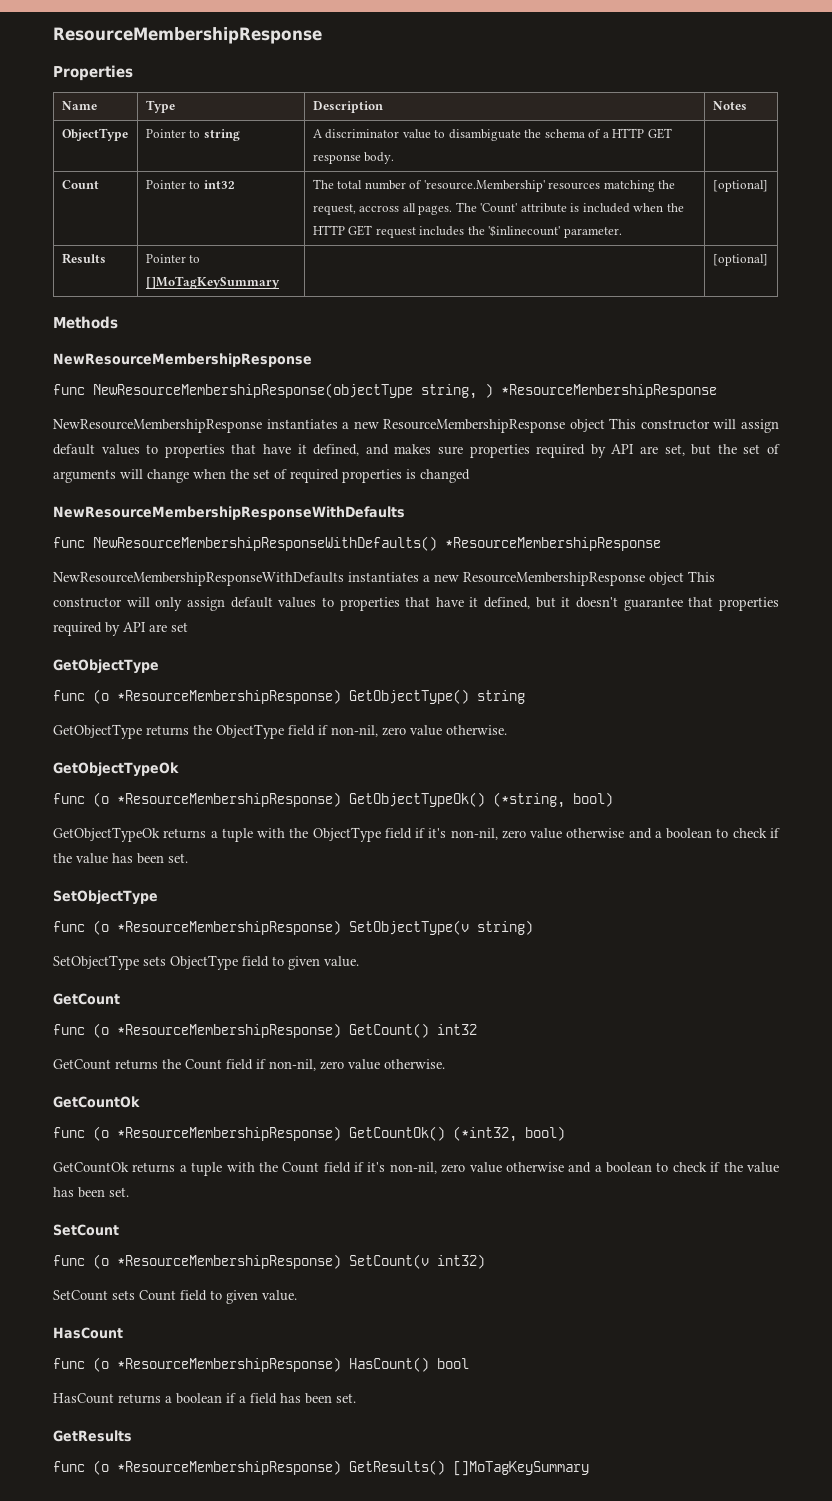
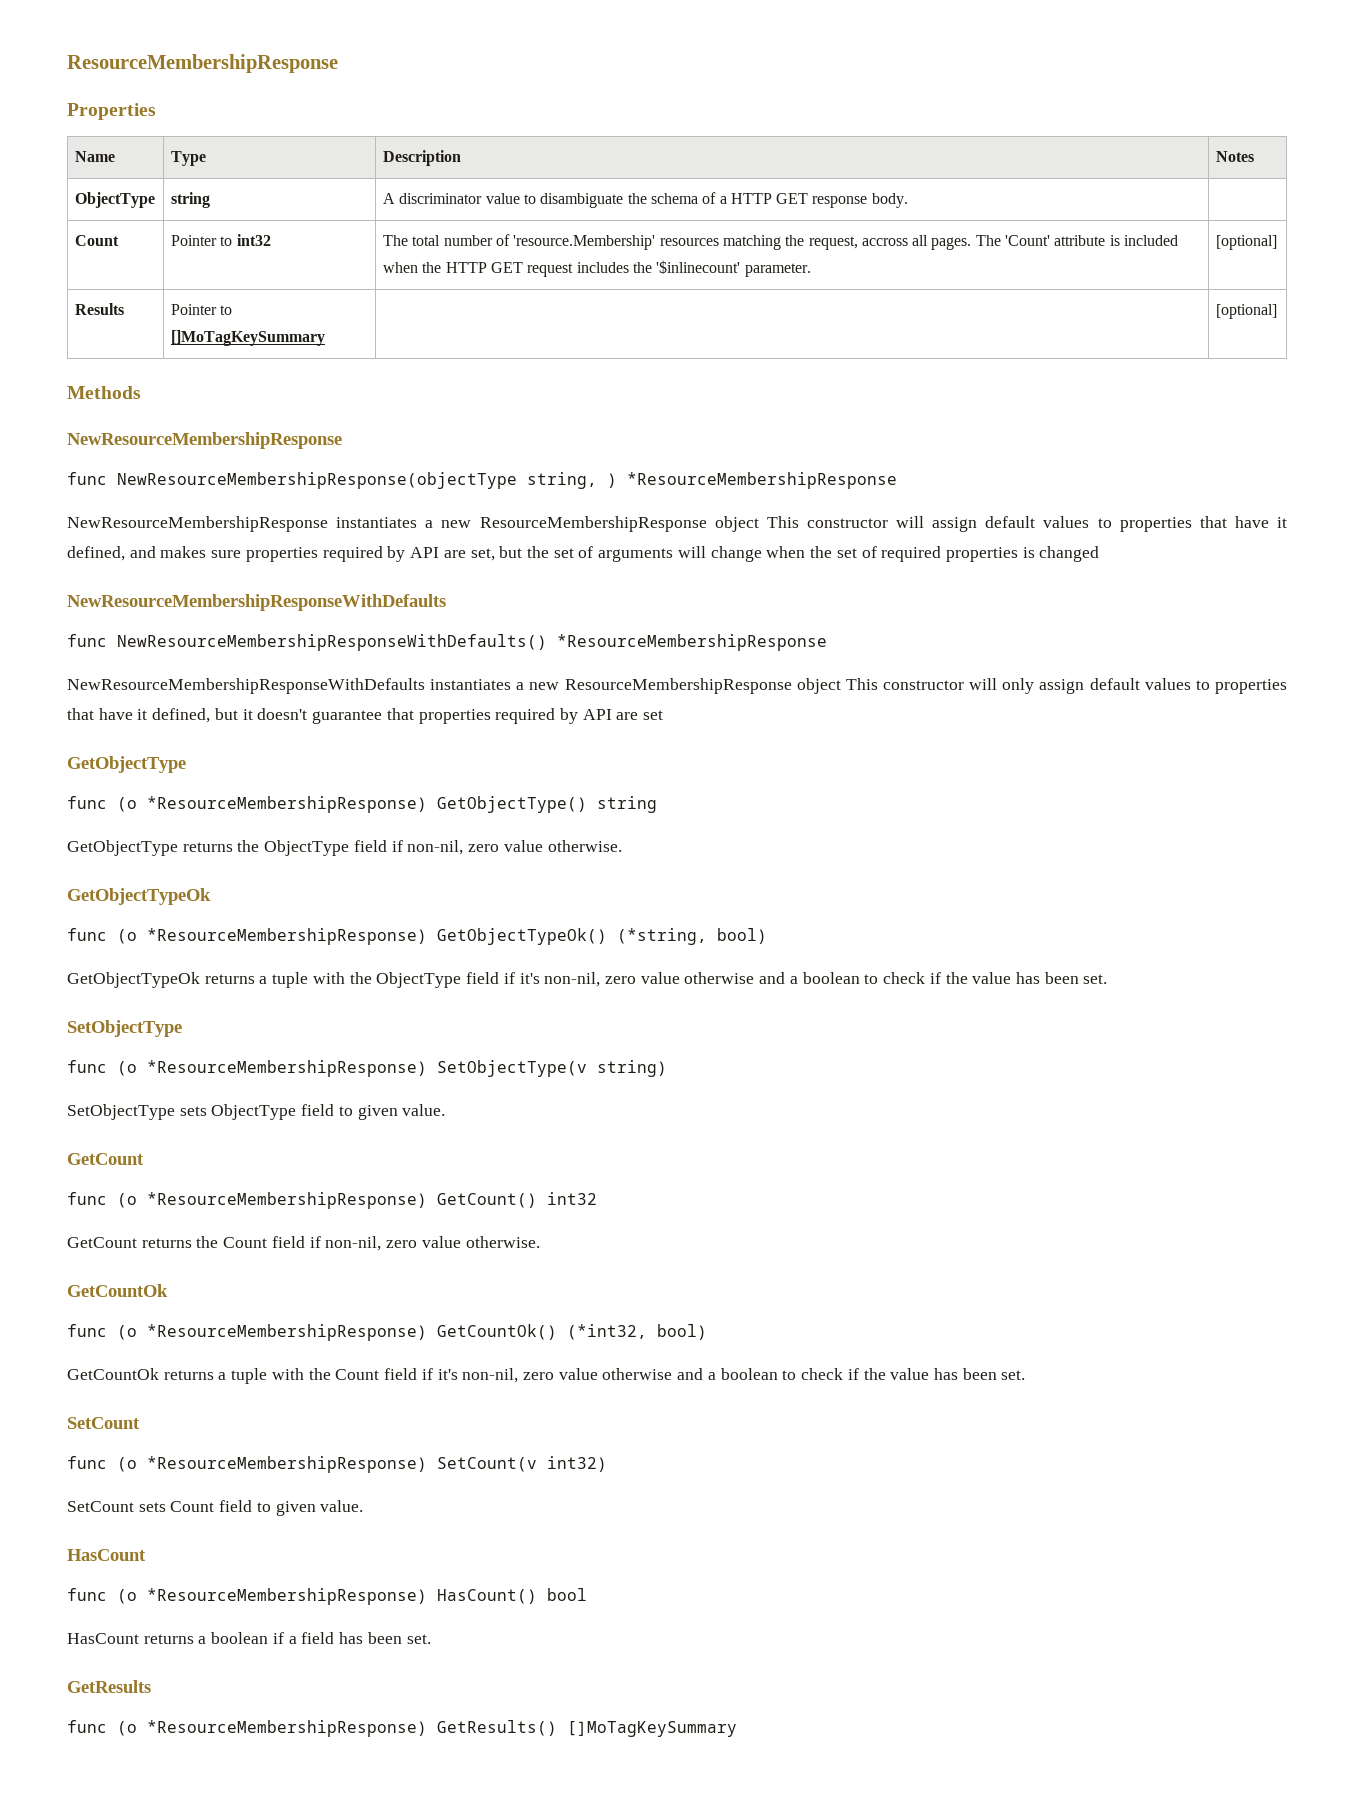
[145,129,201,138] Pointer to -> (155, 200) none

